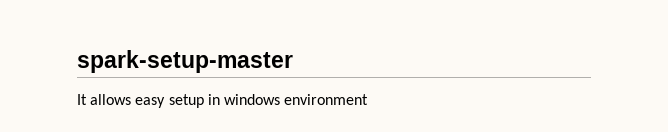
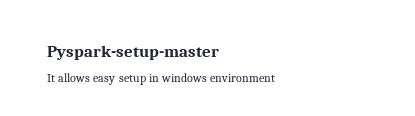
[77,50,293,73] spark-setup-master -> [47,45,219,60] Pyspark-setup-master

